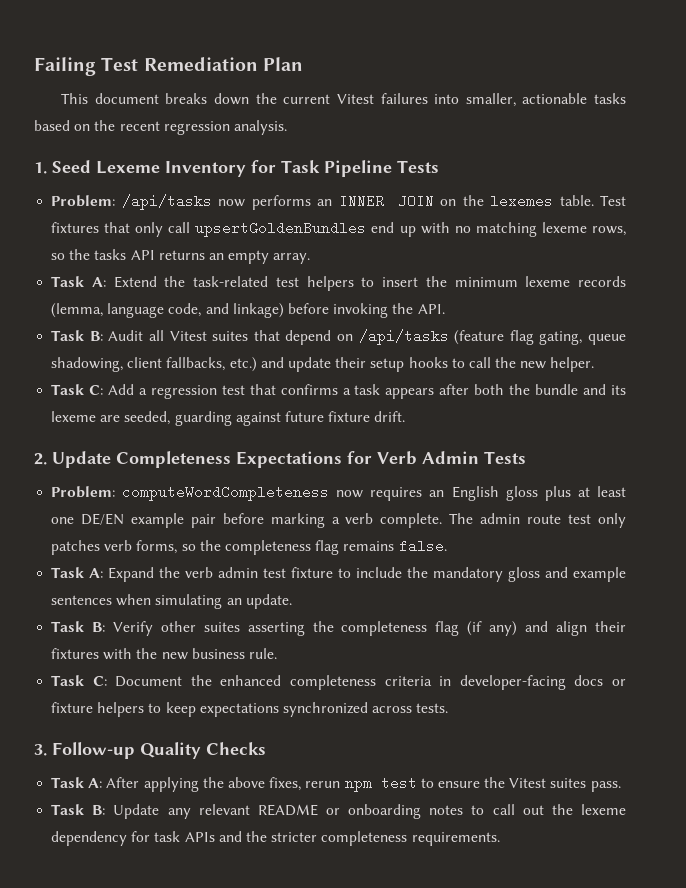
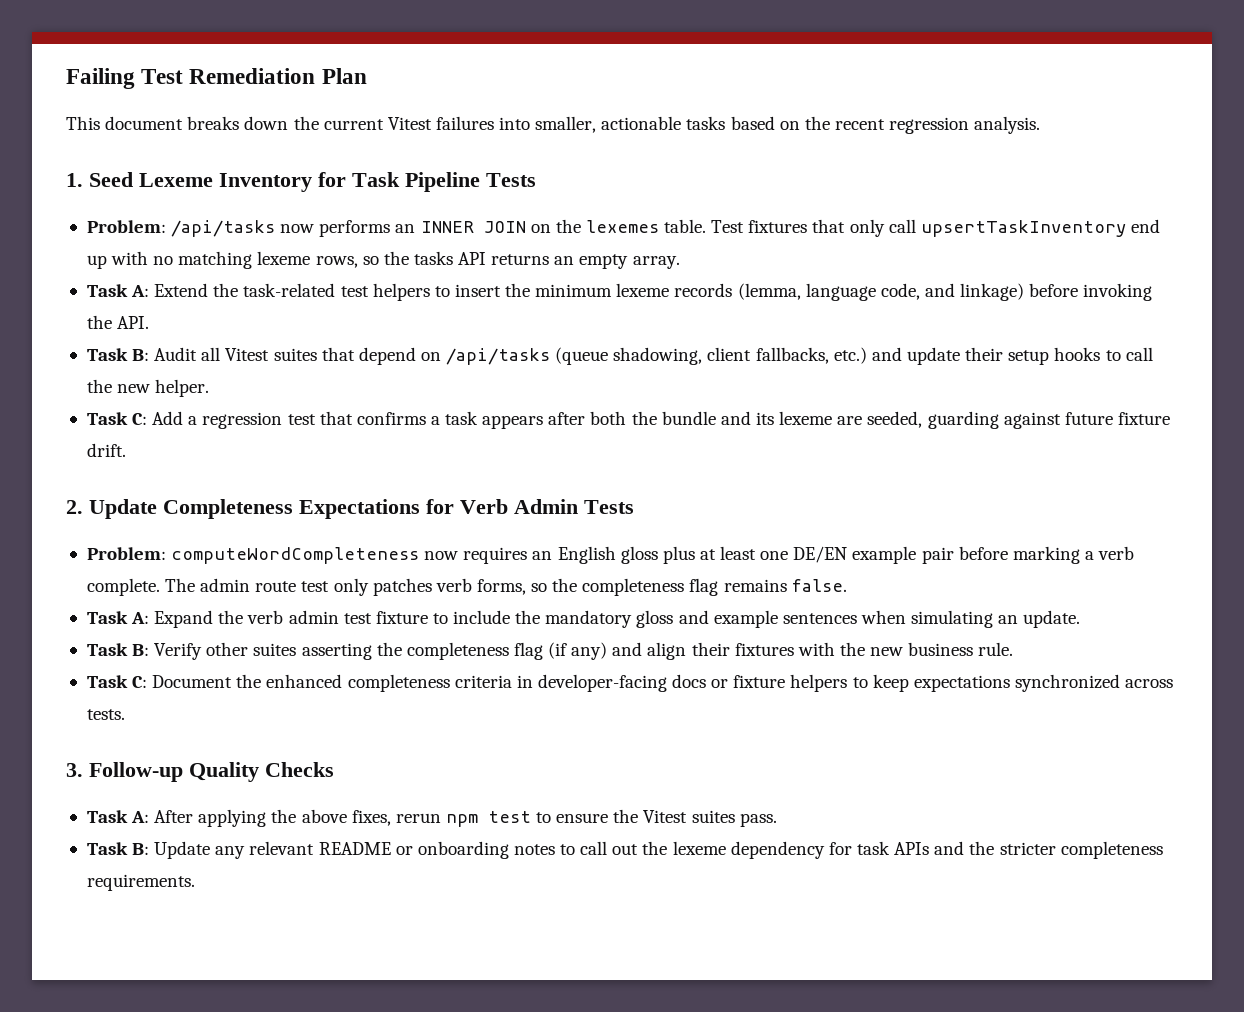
[195,221,367,237] upsertGoldenBundles -> [920,220,1126,237] upsertTaskInventory
[454,330,627,345] (feature flag gating, queue -> [555,347,609,365] (queue

